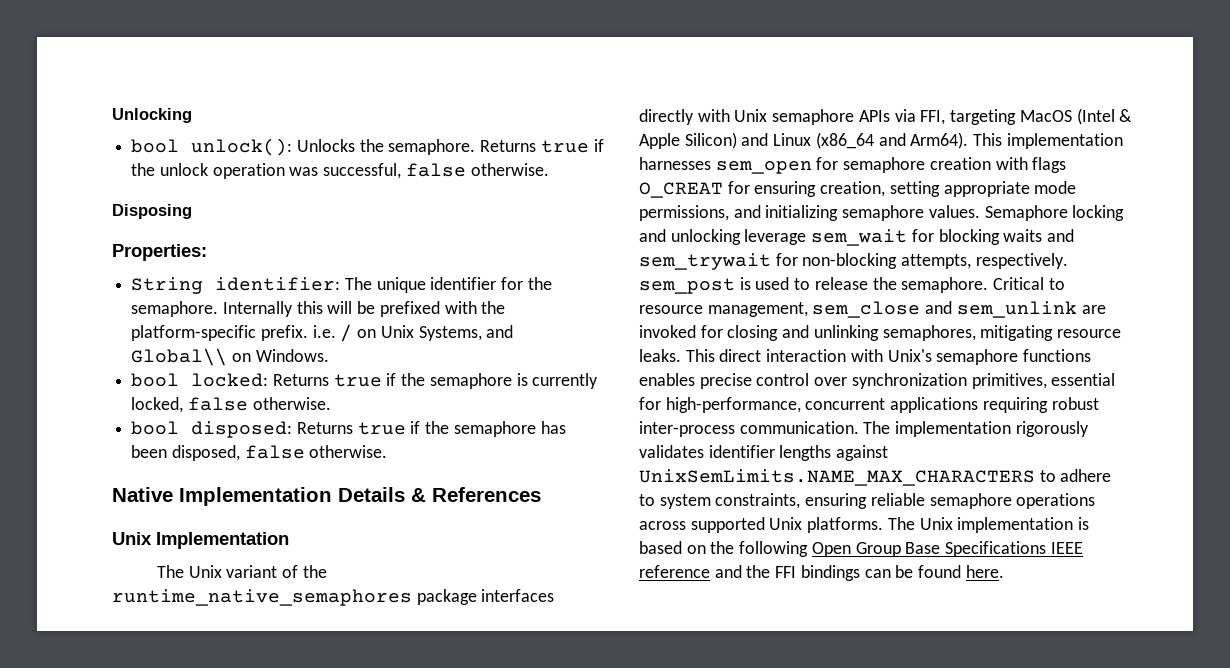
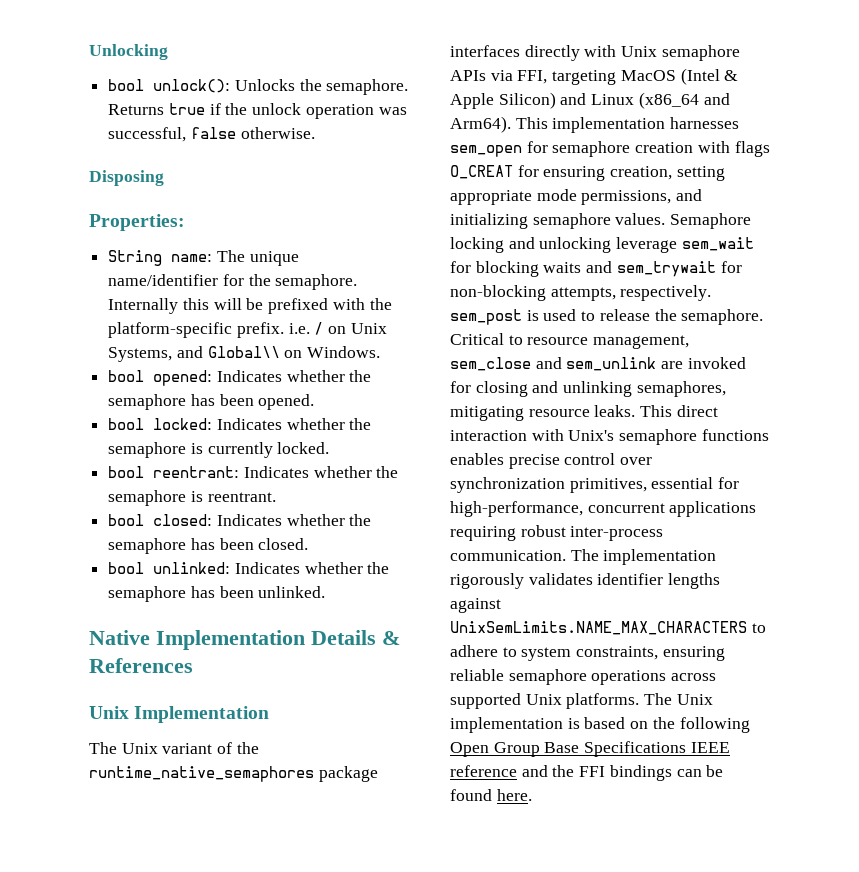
[215,277,341,291] identifier: -> [171,254,213,262] name:
[430,277,497,290] identifier -> [108,274,219,286] name/identifier
(329, 355) none -> [108,370,372,386] [108,394,315,410] // bool opened: Indicates whether the semaphore has been opened.
[272,373,397,387] Returns true if -> [216,418,345,430] Indicates whether
[131,397,331,413] [131,421,566,438] [131,445,388,461] locked, false otherwise. // bool disposed: Returns true if the semaphore has been disposed, false otherwise. -> [277,442,330,454] [108,466,399,478] [108,490,276,506] [108,514,372,526] [108,538,309,554] [108,562,390,574] [108,586,326,602] locked. // bool reentrant: Indicates whether the semaphore is reentrant. // bool closed: Indicates whether the semaphore has been closed. // bool unlinked: Indicates whether the semaphore has been unlinked.

